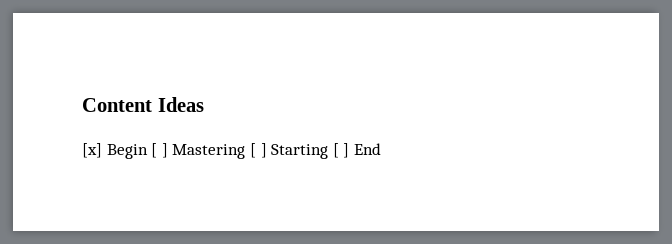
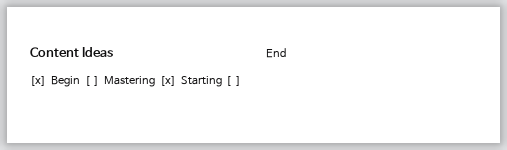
[249,143,267,158] [ ] -> [159,76,176,86] [x]

